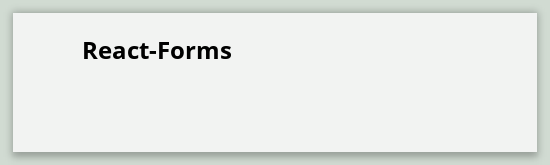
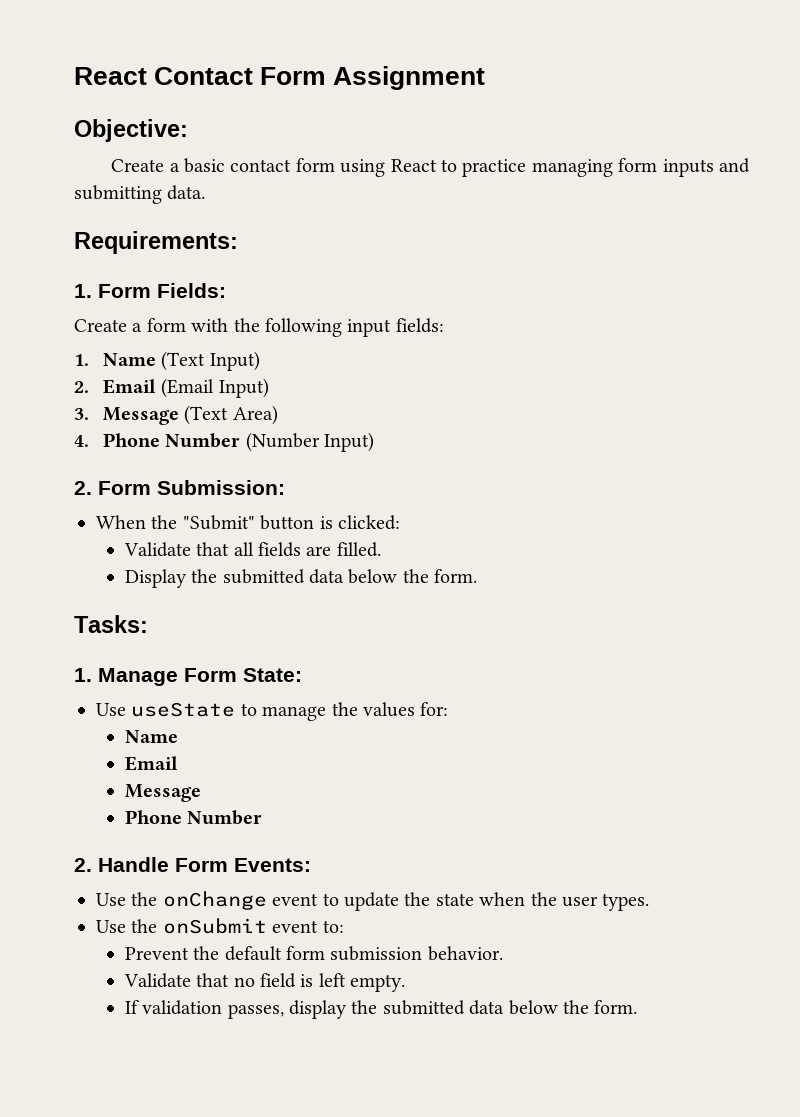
[82,42,232,59] React-Forms -> [74,66,486,90] [74,119,188,142] [111,158,751,177] [74,185,206,204] [74,231,238,254] [74,283,226,298] [74,318,444,337] [74,351,260,371] [74,378,269,398] [74,405,278,425] [74,432,375,452] [74,480,285,495] [96,515,400,530] [123,542,381,557] [124,569,478,588] [74,615,148,633] [74,668,302,686] [96,702,449,721] [124,730,178,743] [124,756,178,771] [124,784,201,802] [124,810,263,825] [74,857,311,872] [96,891,650,911] [96,918,344,934] [124,946,503,961] [123,973,406,992] [124,1000,638,1019] React Contact Form Assignment // Objective: // Create a basic contact form using React to practice managing form inputs and submitting data. // Requirements: // 1. Form Fields: // Create a form with the following input fields: // 1. Name (Text Input) // 2. Email (Email Input) // 3. Message (Text Area) // 4. Phone Number (Number Input) // 2. Form Submission: // When the "Submit" button is clicked: // Validate that all fields are filled. // Display the submitted data below the form. // Tasks: // 1. Manage Form State: // Use useState to manage the values for: // Name // Email // Message // Phone Number // 2. Handle Form Events: // Use the onChange event to update the state when the user types. // Use the onSubmit event to: // Prevent the default form submission behavior. // Validate that no field is left empty. // If validation passes, display the submitted data below the form.

